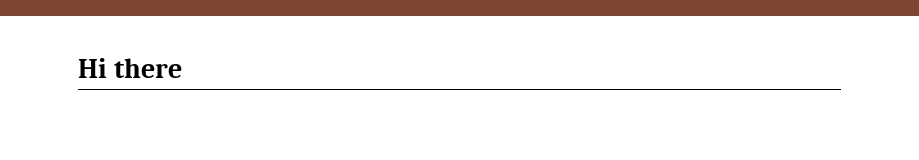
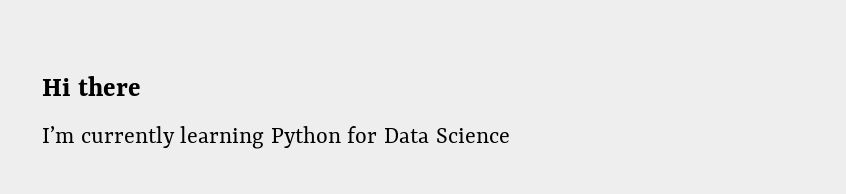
(183, 68) none -> [42,126,510,149] // I’m currently learning Python for Data Science

